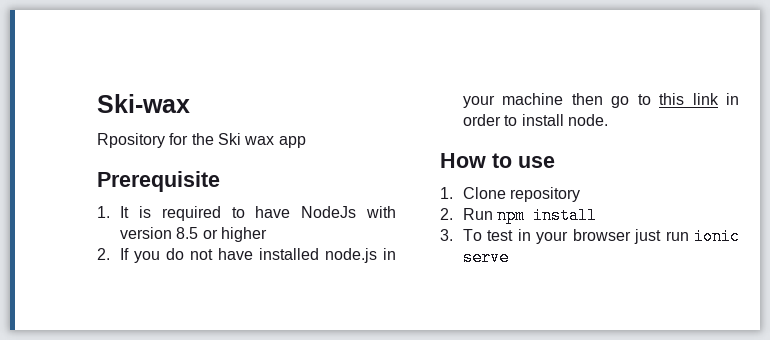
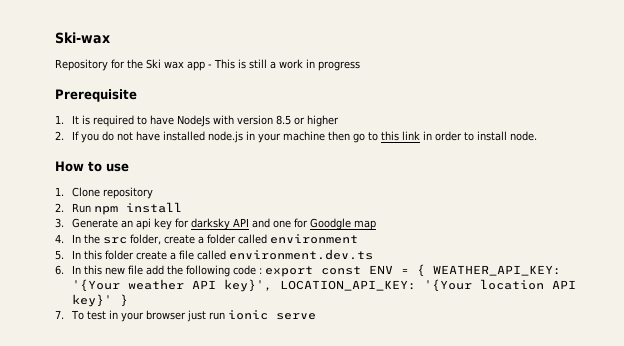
[97,133,165,148] Rpository -> [55,59,108,71] Repository
(306, 142) none -> [208,59,360,71] - This is still a work in progress
(453, 235) none -> [72,218,377,230] [55,234,359,245] [55,249,374,260] [55,264,562,277] [72,279,577,292] [72,294,129,307] [55,310,64,319] Generate an api key for darksky API and one for Goodgle map // 4. In the src folder, create a folder called environment // 5. In this folder create a file called environment.dev.ts // 6. In this new file add the following code : export const ENV = { WEATHER_API_KEY: '{Your weather API key}', LOCATION_API_KEY: '{Your location API key}' } // 7.

